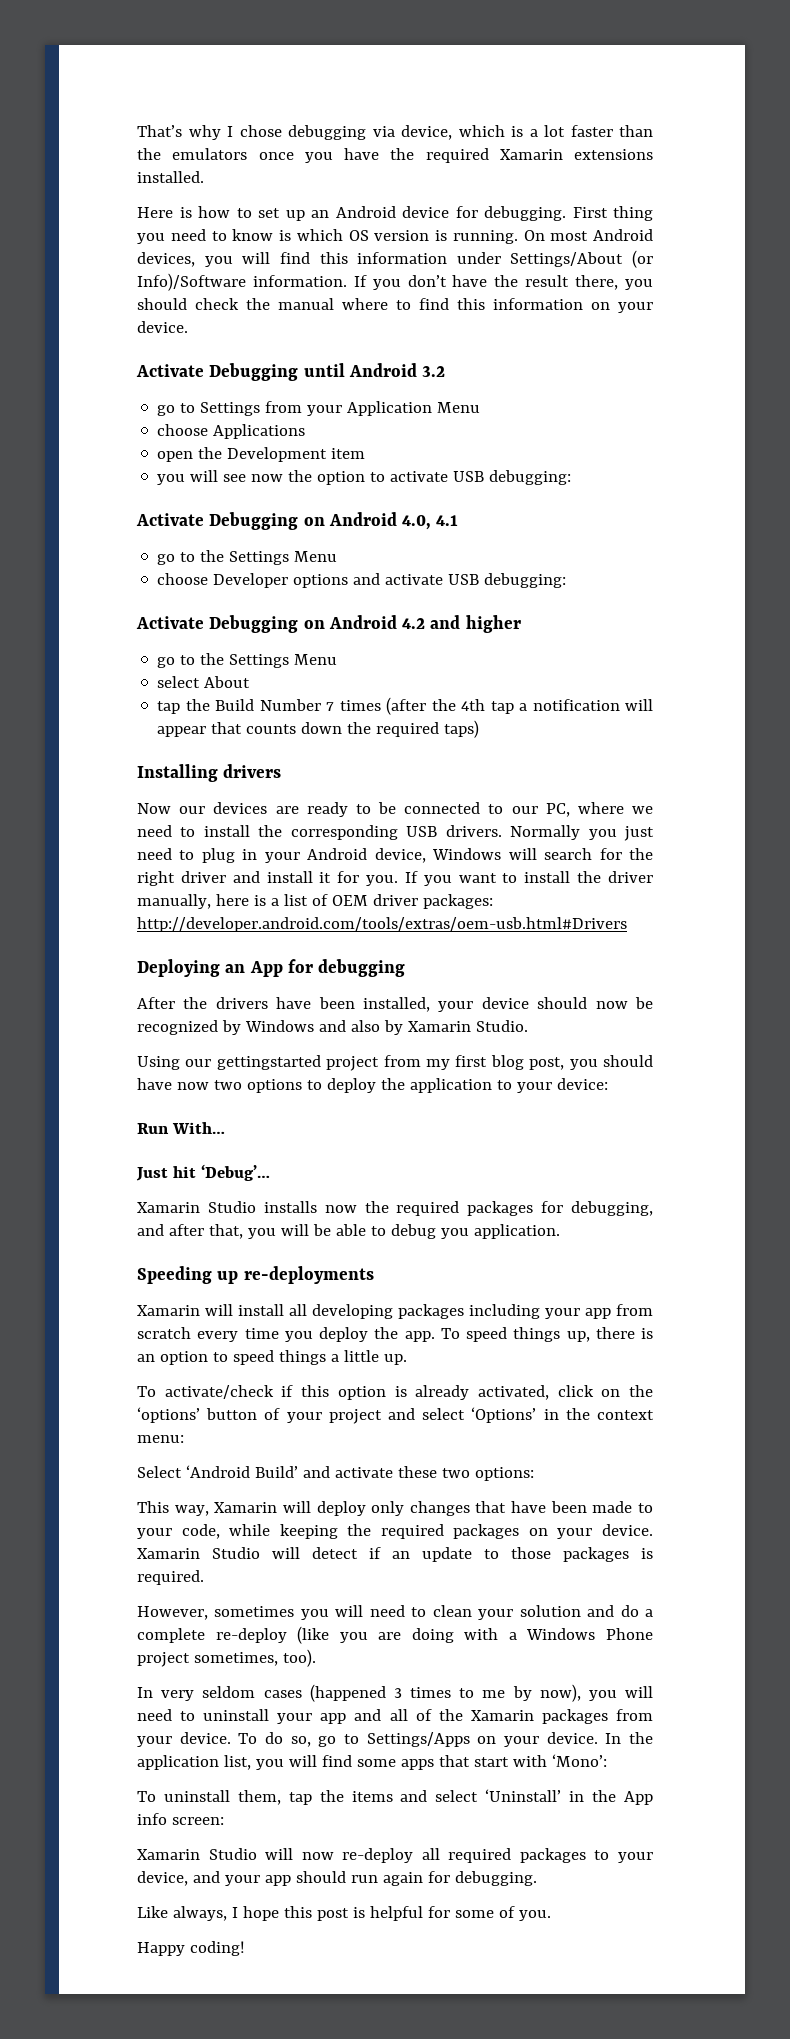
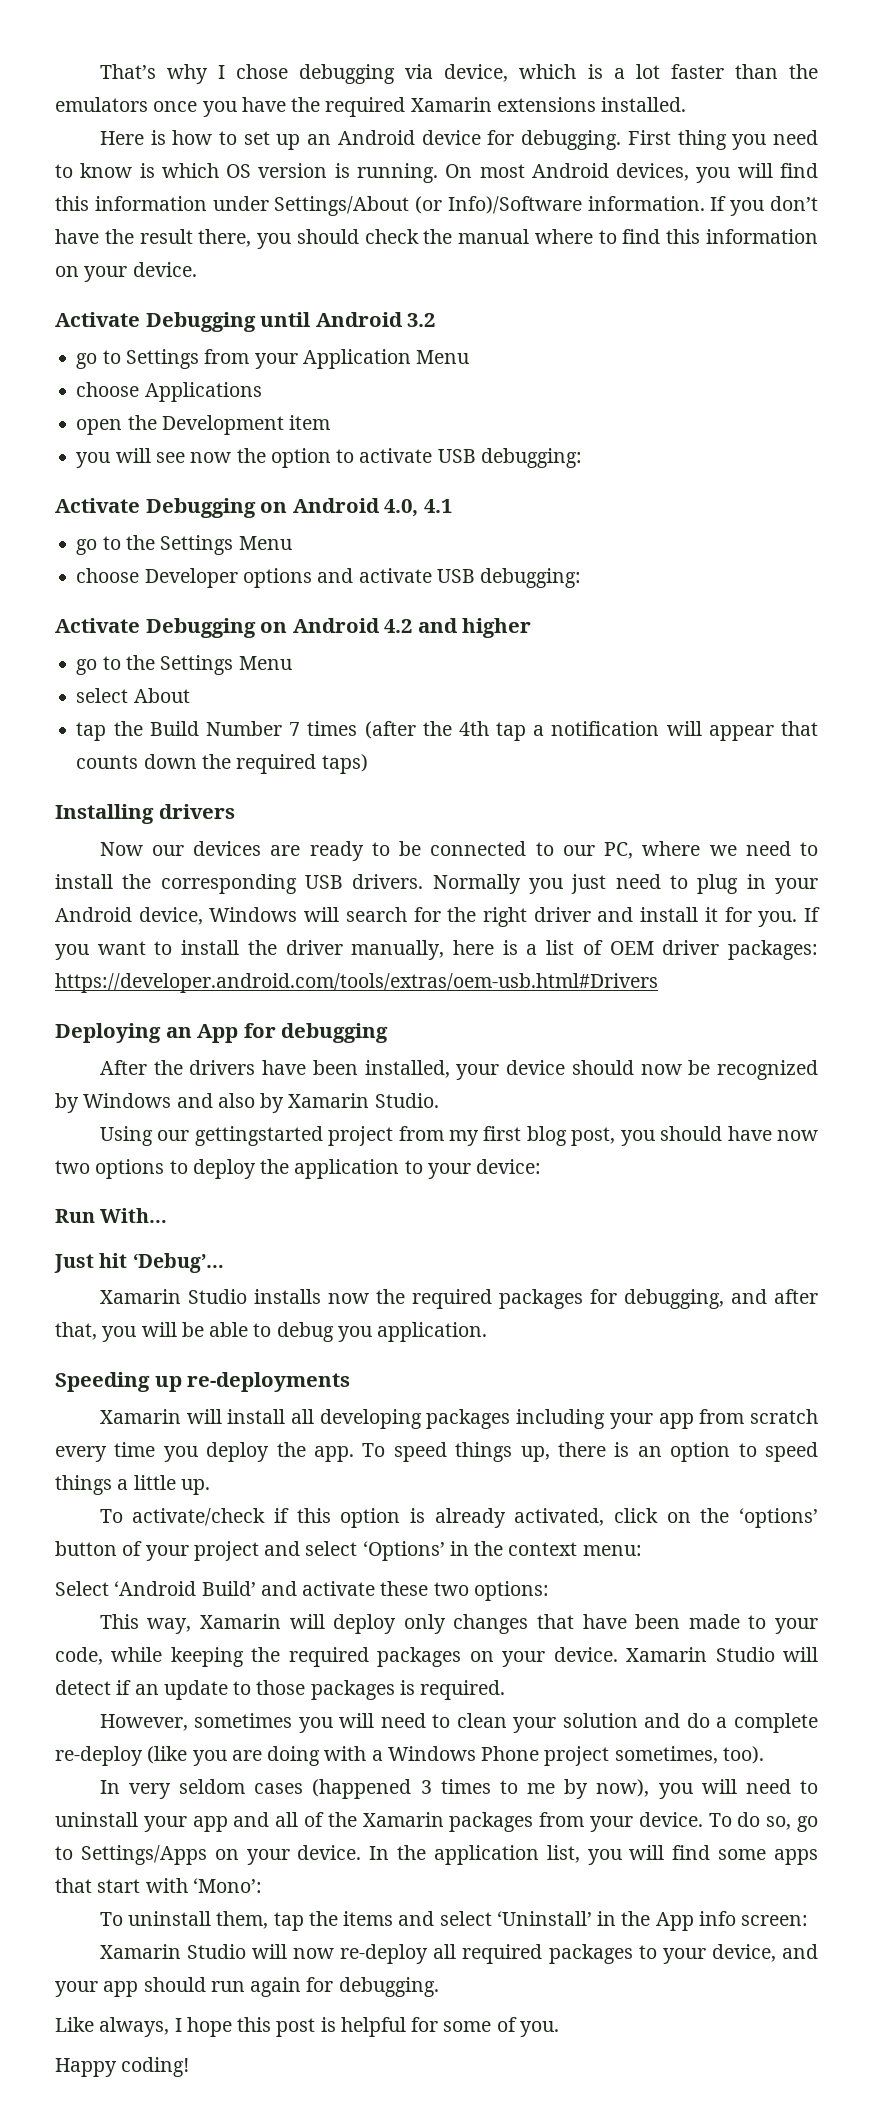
[137,917,627,932] http://developer.android.com/tools/extras/oem-usb.html#Drivers -> [55,973,658,993] https://developer.android.com/tools/extras/oem-usb.html#Drivers

